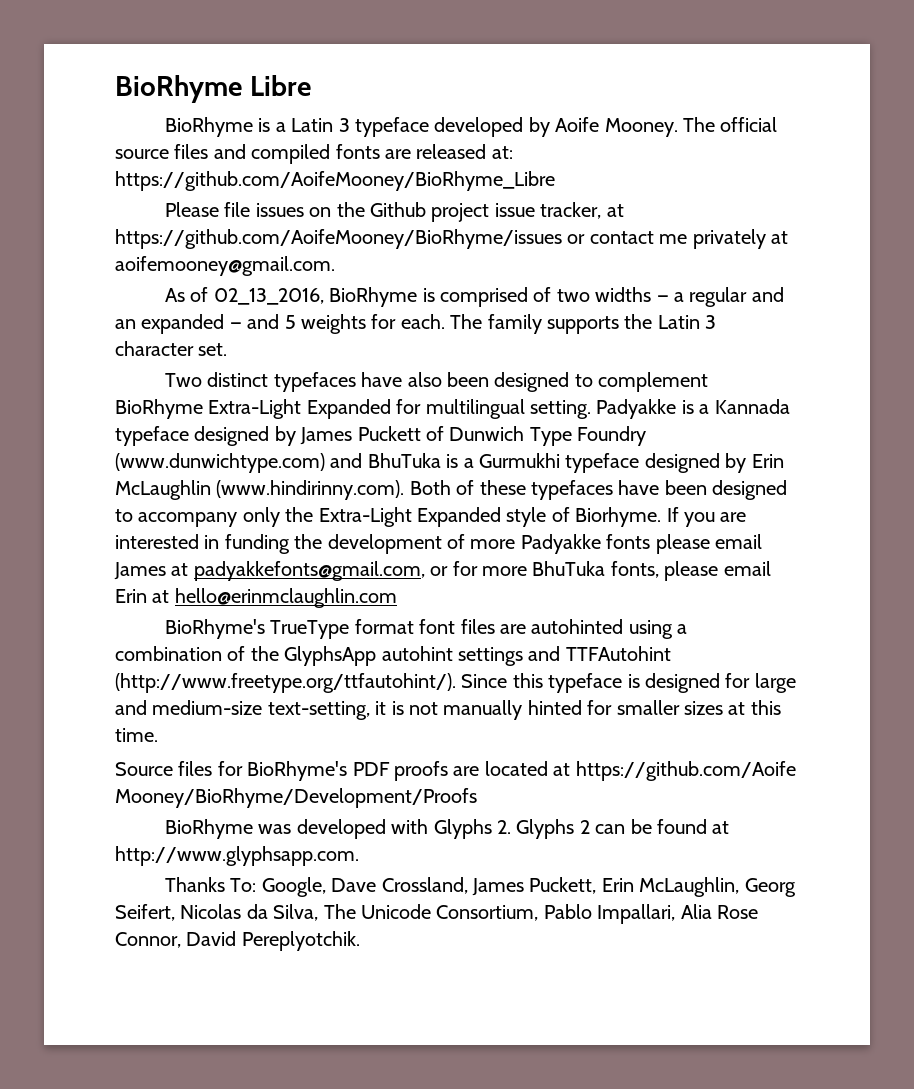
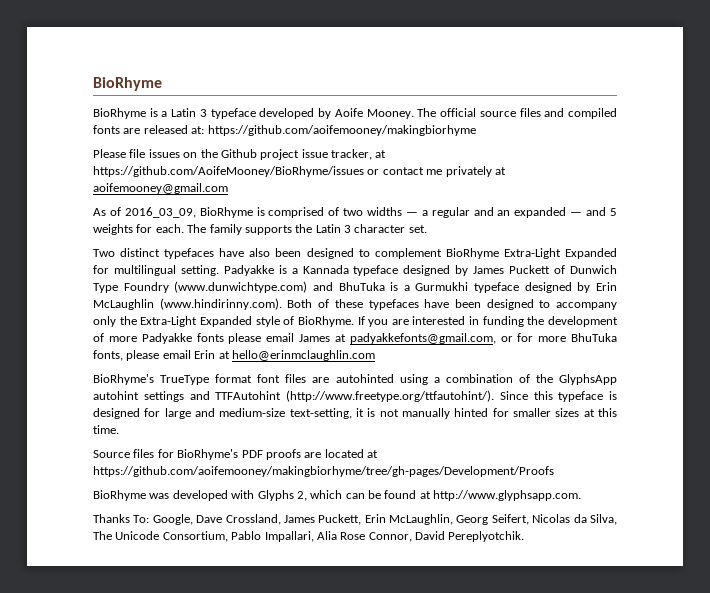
[115,75,311,103] BioRhyme Libre -> [93,77,162,91] BioRhyme
[115,171,555,191] https://github.com/AoifeMooney/BioRhyme_Libre -> [207,125,476,136] https://github.com/aoifemooney/makingbiorhyme
[115,256,335,276] aoifemooney@gmail.com. -> [93,183,228,194] aoifemooney@gmail.com
[213,288,324,305] 02_13_2016, -> [124,207,196,218] 2016_03_09,
[575,507,662,527] Biorhyme. -> [297,316,354,327] BioRhyme.
[575,761,796,781] [115,788,477,808] https://github.com/Aoife Mooney/BioRhyme/Development/Proofs -> [93,466,554,477] https://github.com/aoifemooney/makingbiorhyme/tree/gh-pages/Development/Proofs
[497,819,590,839] 2. Glyphs 2 -> [296,490,343,501] 2, which

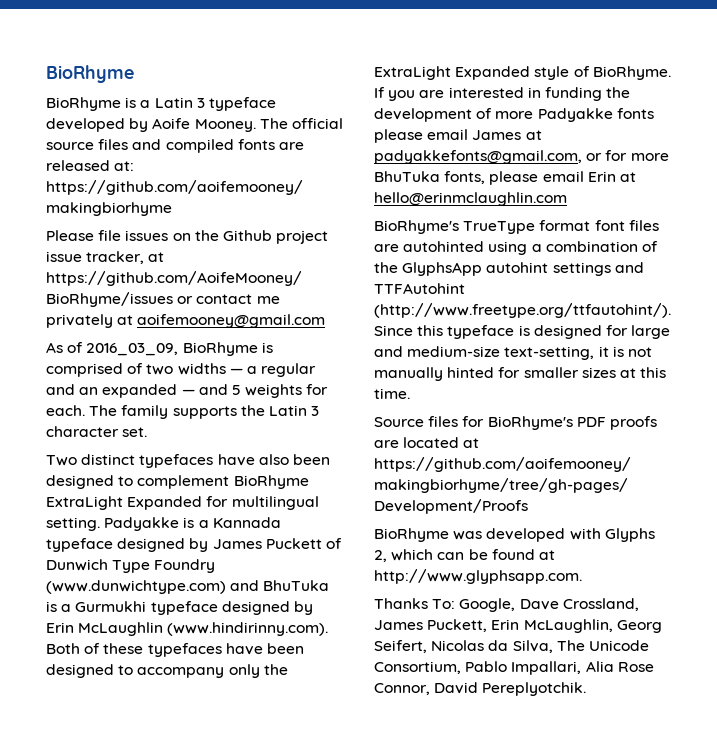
[503,248,561,259] Extra-Light -> [46,496,123,510] ExtraLight
[140,316,198,327] Extra-Light -> [374,66,451,80] ExtraLight

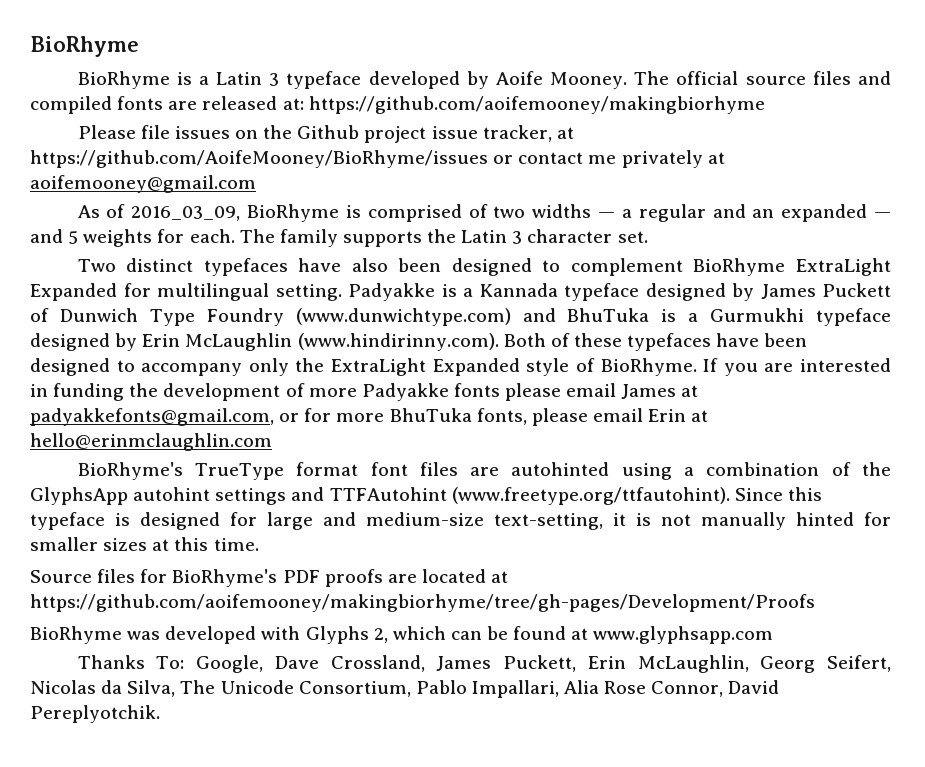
[374,303,671,318] (http://www.freetype.org/ttfautohint/). -> [451,487,730,505] (www.freetype.org/ttfautohint).
[374,569,582,584] http://www.glyphsapp.com. -> [593,626,774,644] www.glyphsapp.com

